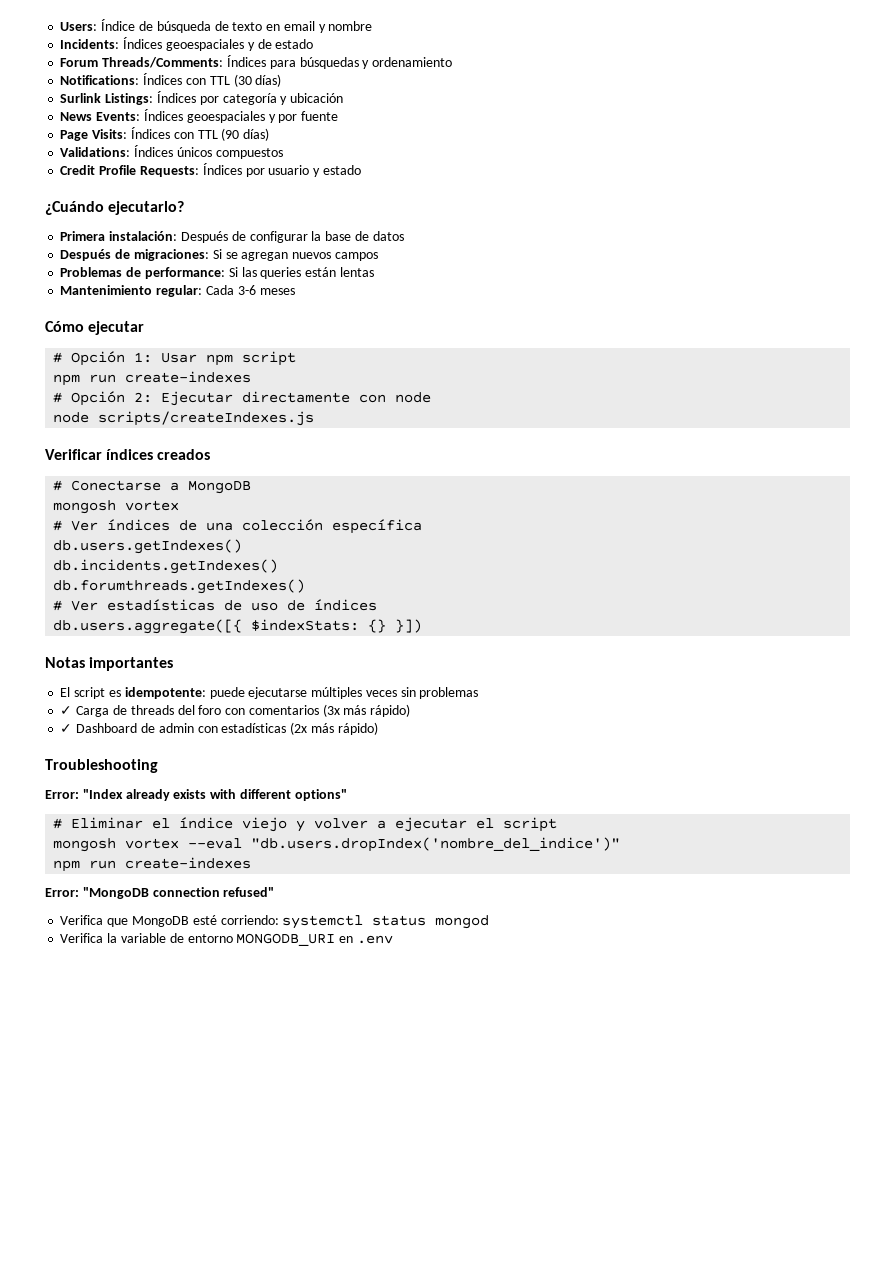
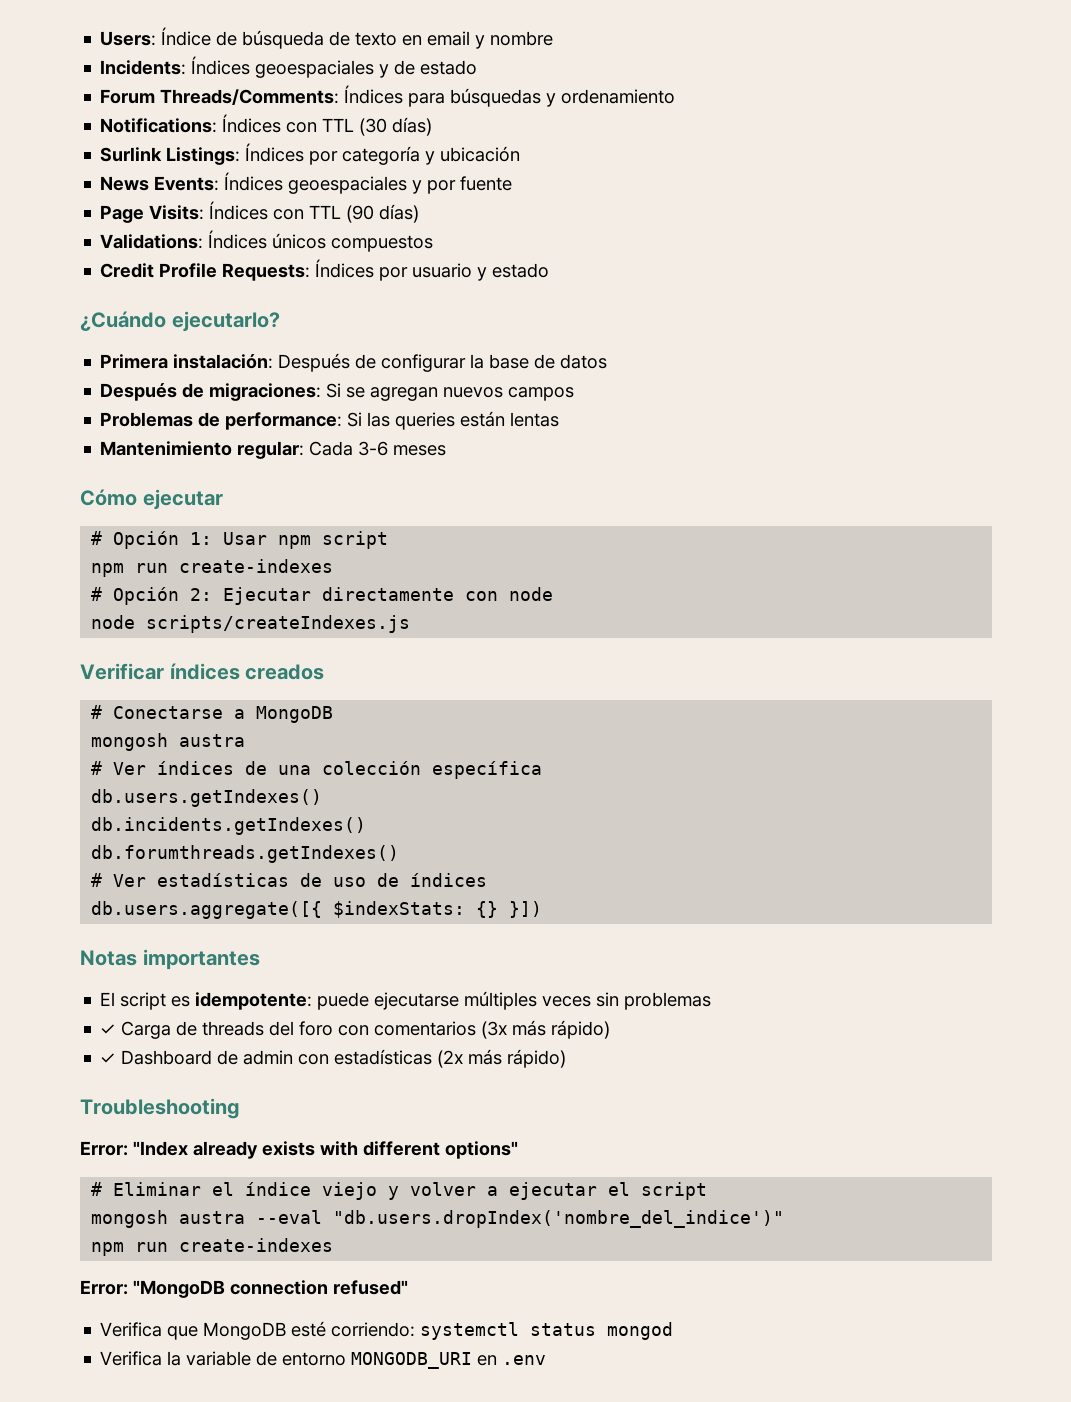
[125,500,180,511] vortex -> [179,734,246,747] austra
[125,838,180,849] vortex -> [179,1211,246,1224] austra

